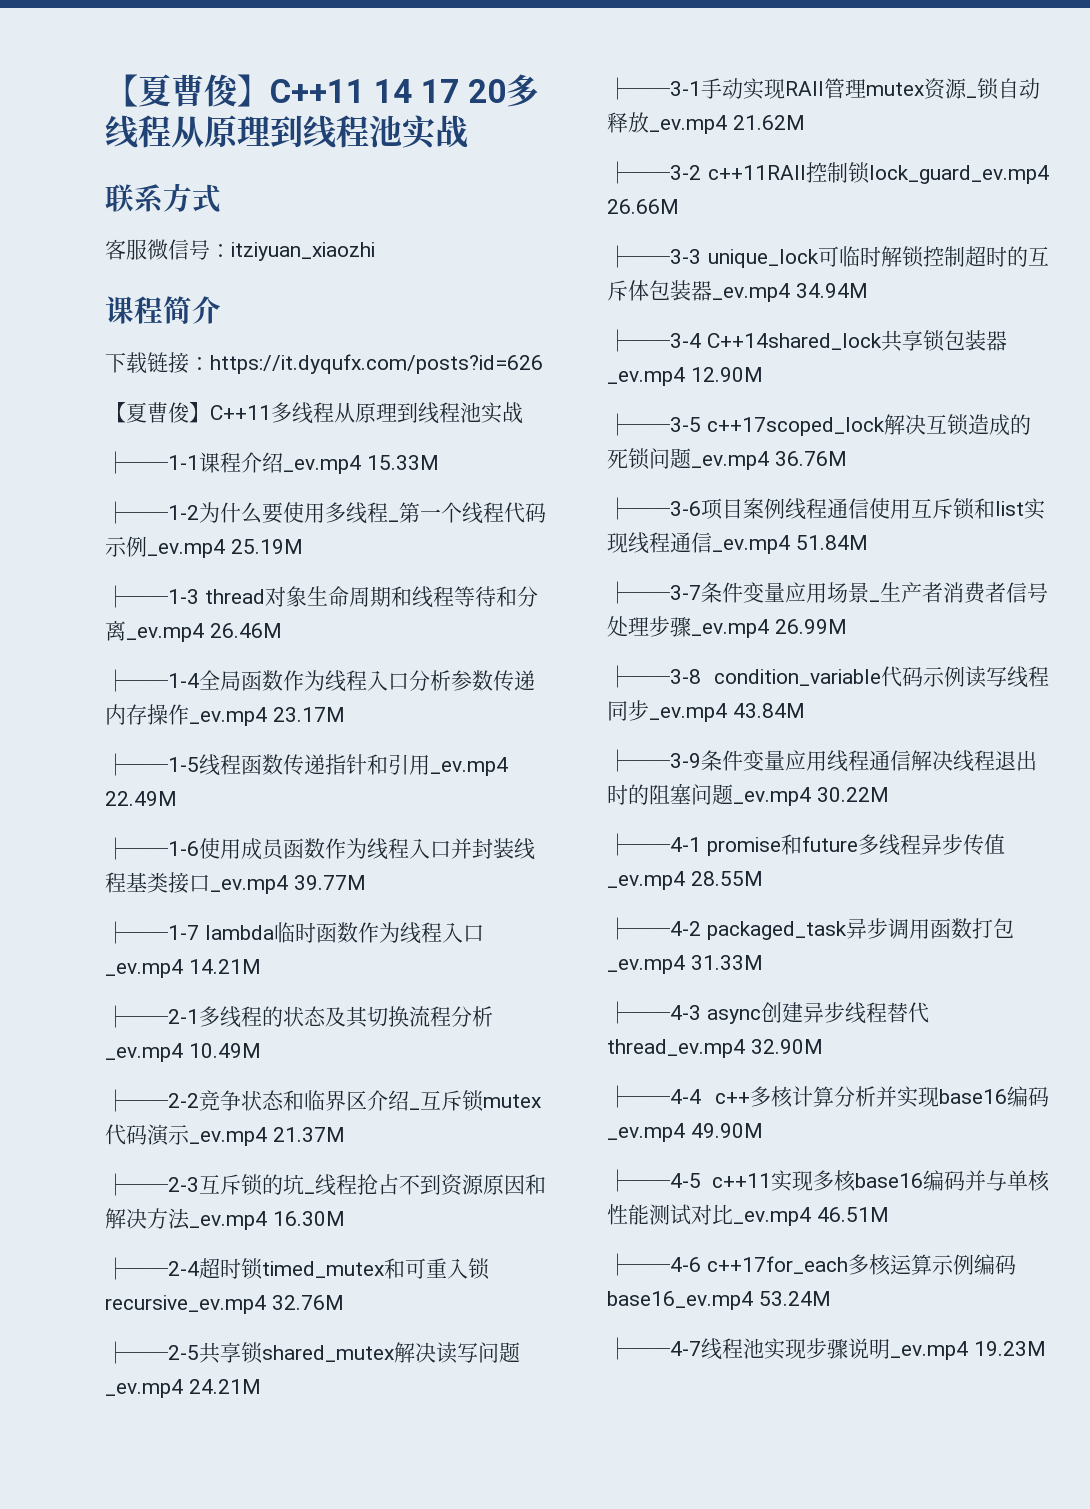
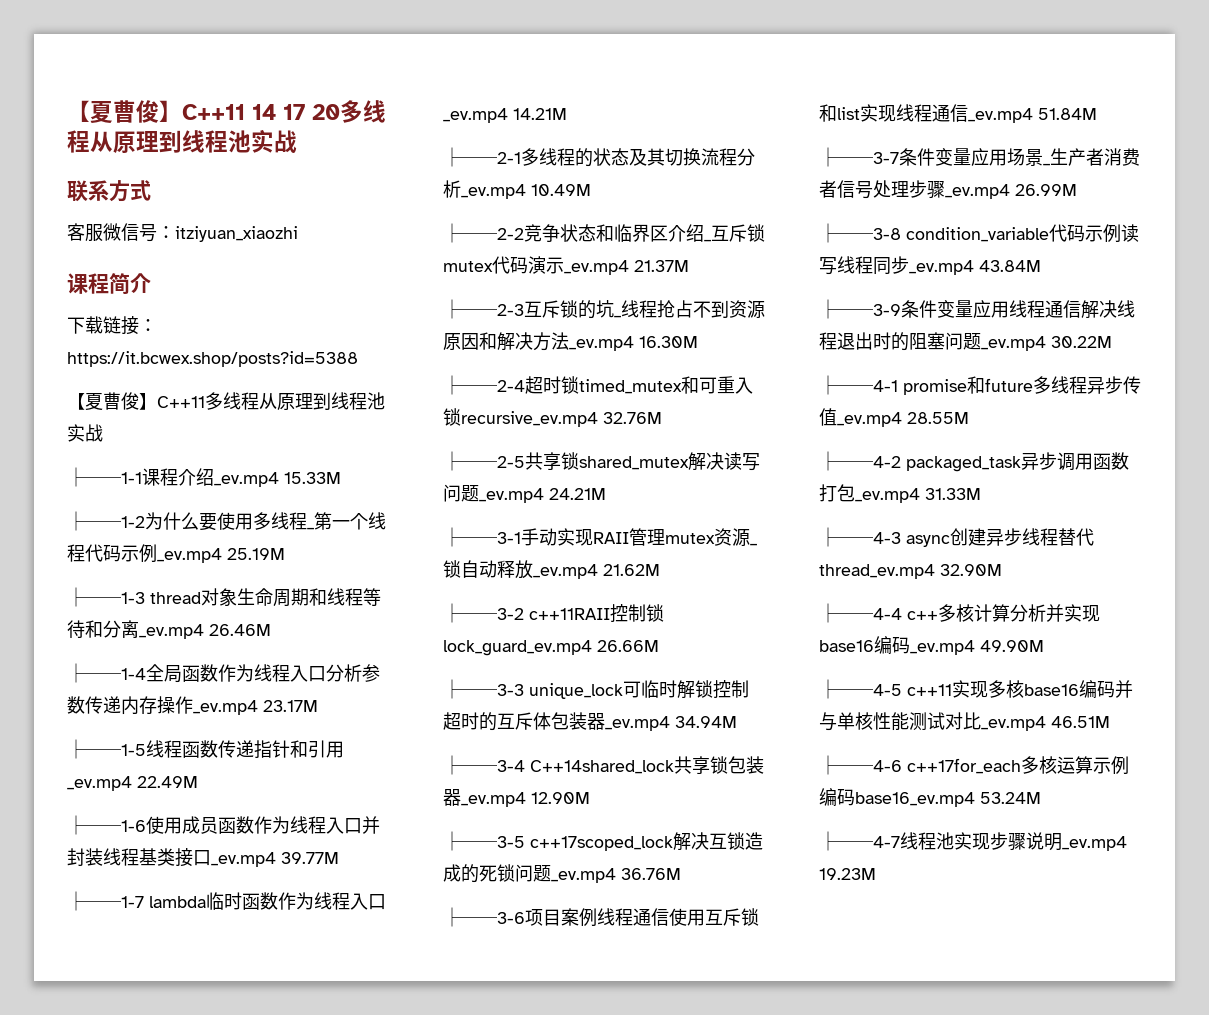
[210,354,543,374] https://it.dyqufx.com/posts?id=626 -> [67,351,358,367] https://it.bcwex.shop/posts?id=5388

